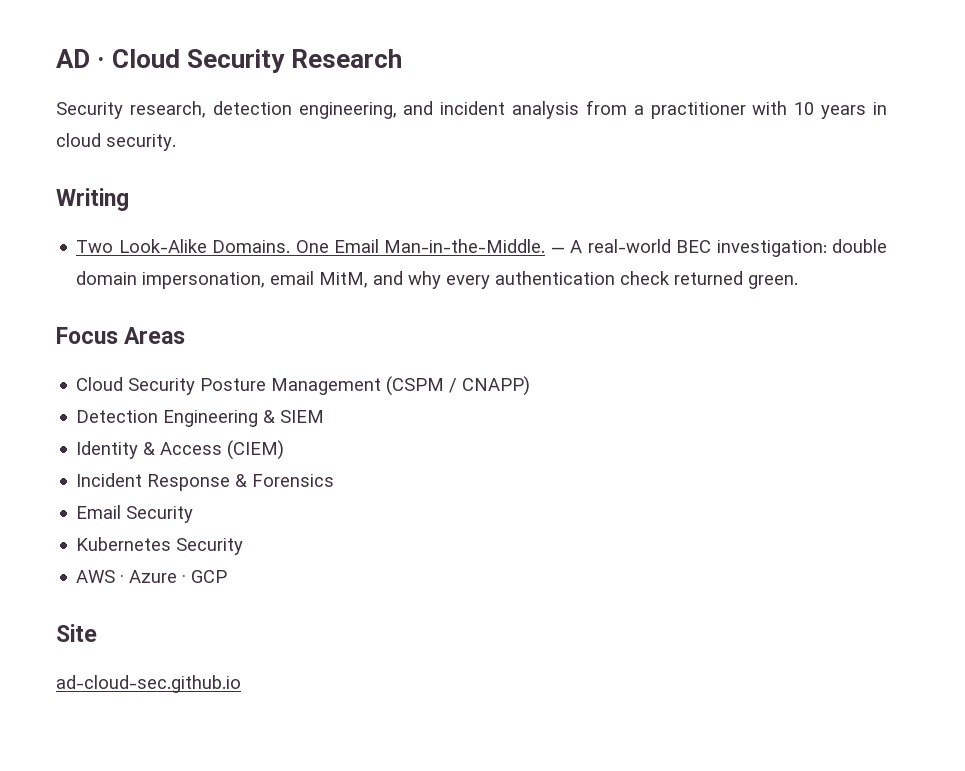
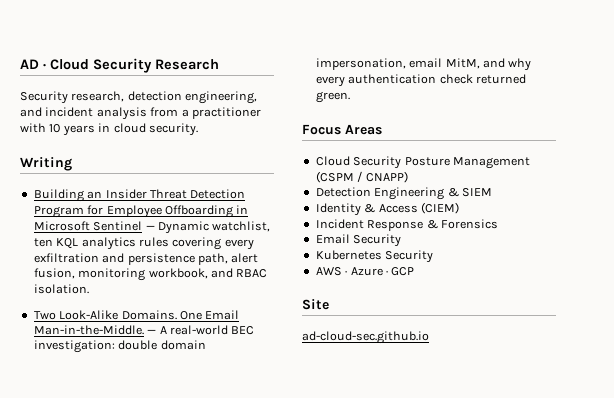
(129, 199) none -> [33,189,246,202] [33,205,249,218] [33,221,271,234] [33,237,254,250] [33,253,259,265] [33,268,268,281] [33,284,89,294] // Building an Insider Threat Detection Program for Employee Offboarding in Microsoft Sentinel — Dynamic watchlist, ten KQL analytics rules covering every exfiltration and persistence path, alert fusion, monitoring workbook, and RBAC isolation.

